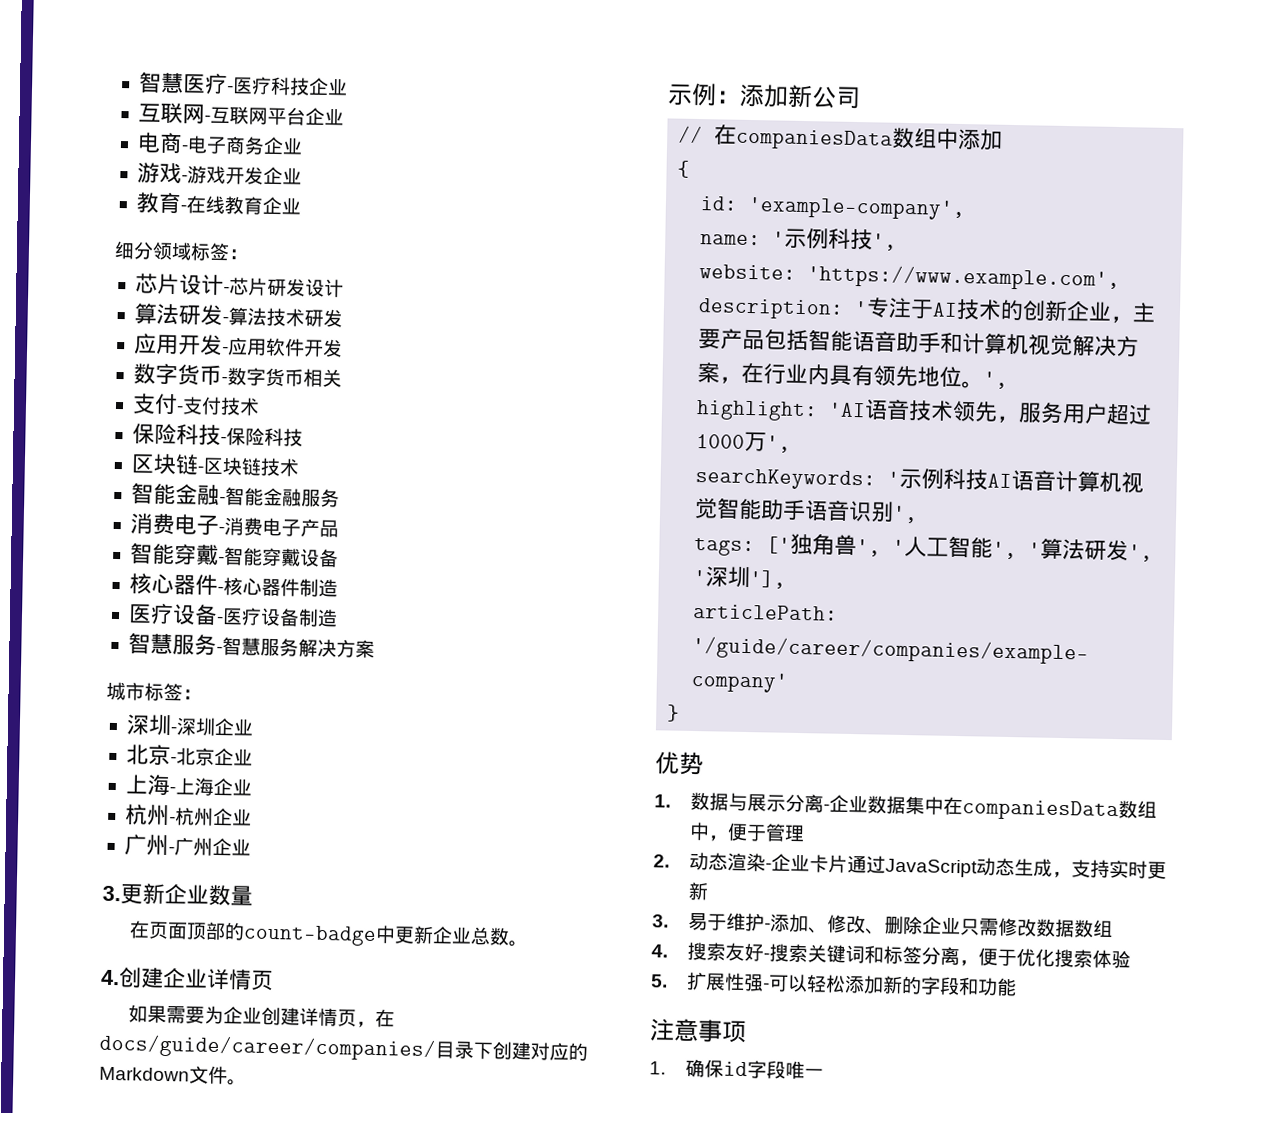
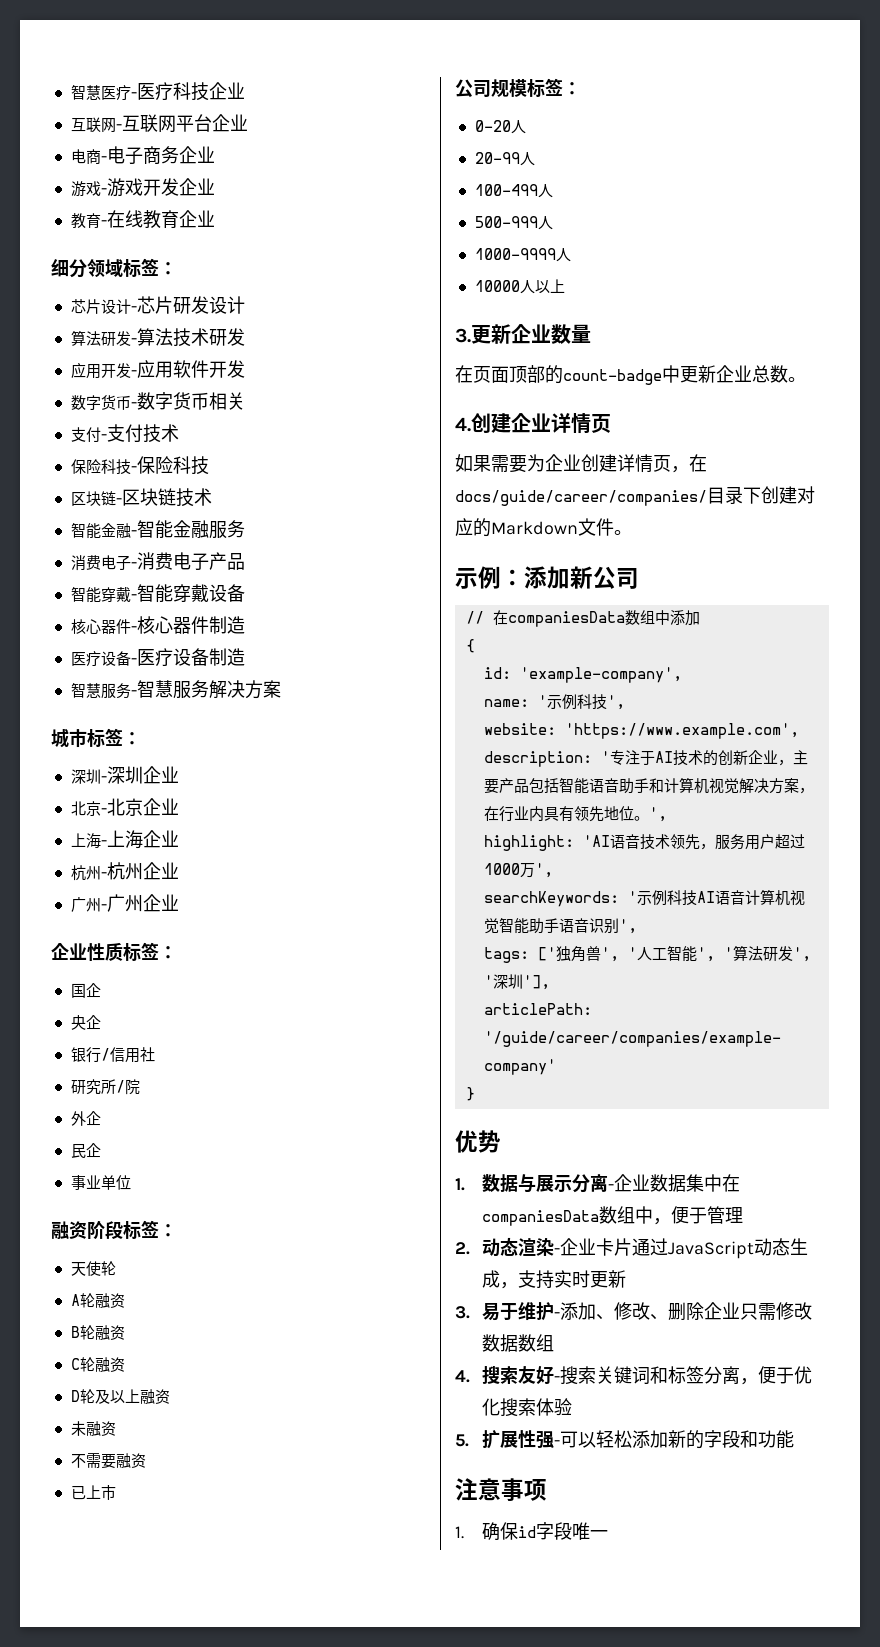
(251, 847) none -> [51,942,177,961] [70,983,101,998] [70,1015,101,1030] [70,1047,155,1063] [70,1079,140,1095] [70,1111,101,1126] [70,1143,101,1159] [70,1175,131,1190] [51,1220,177,1240] [70,1261,116,1276] [70,1293,125,1308] [70,1325,125,1340] [70,1357,125,1372] [70,1389,170,1404] [70,1421,116,1436] [70,1453,146,1469] [70,1485,116,1500] [455,78,581,98] [474,120,526,134] [474,152,535,166] [474,184,553,198] [474,216,553,230] [474,248,571,262] [474,279,565,294] // 企业性质标签： // 国企 // 央企 // 银行/信用社 // 研究所/院 // 外企 // 民企 // 事业单位 // 融资阶段标签： // 天使轮 // A轮融资 // B轮融资 // C轮融资 // D轮及以上融资 // 未融资 // 不需要融资 // 已上市 // 公司规模标签： // 0-20人 // 20-99人 // 100-499人 // 500-999人 // 1000-9999人 // 10000人以上

